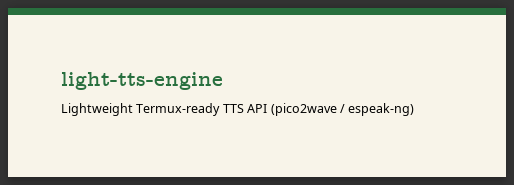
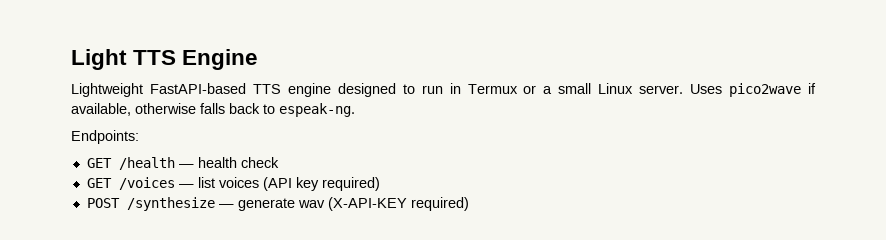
[61,72,223,90] [61,103,415,116] light-tts-engine // Lightweight Termux-ready TTS API (pico2wave / espeak-ng) -> [71,49,259,70] [71,83,816,97] [71,103,355,117] [71,130,139,144] [86,157,279,170] [86,177,380,191] [86,197,469,211] Light TTS Engine // Lightweight FastAPI-based TTS engine designed to run in Termux or a small Linux server. Uses pico2wave if available, otherwise falls back to espeak-ng. // Endpoints: // GET /health — health check // GET /voices — list voices (API key required) // POST /synthesize — generate wav (X-API-KEY required)

